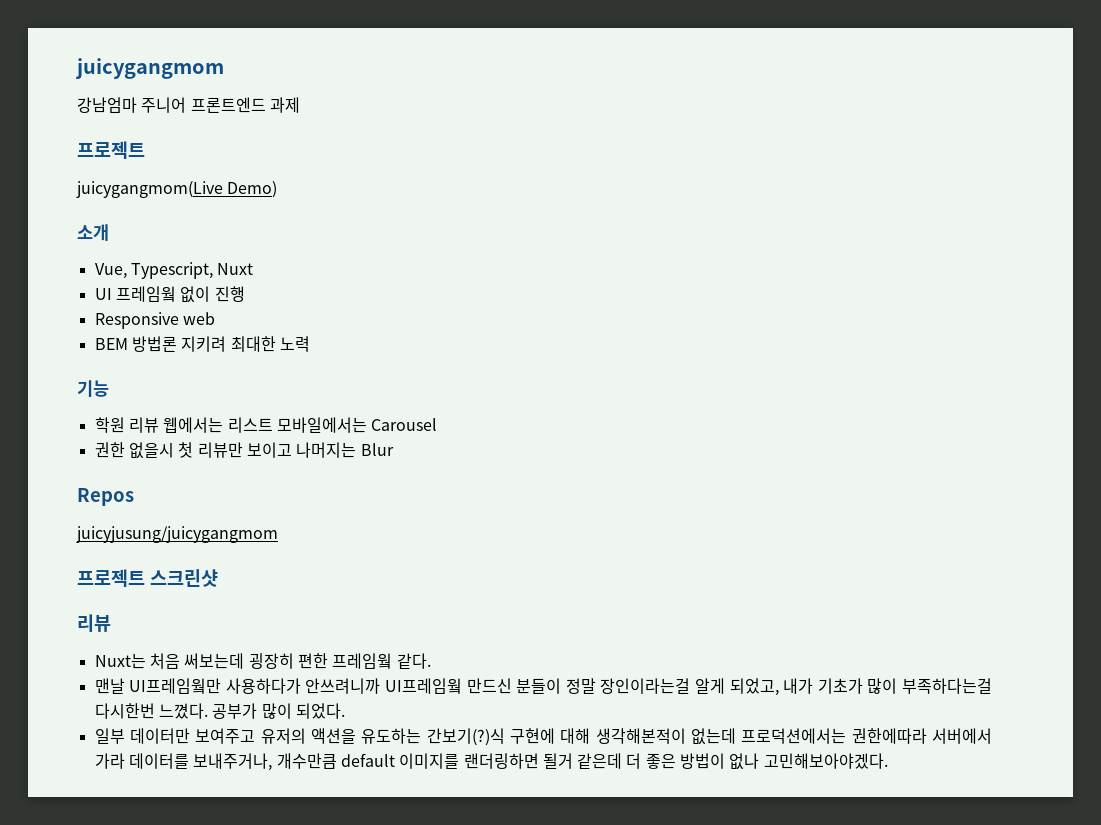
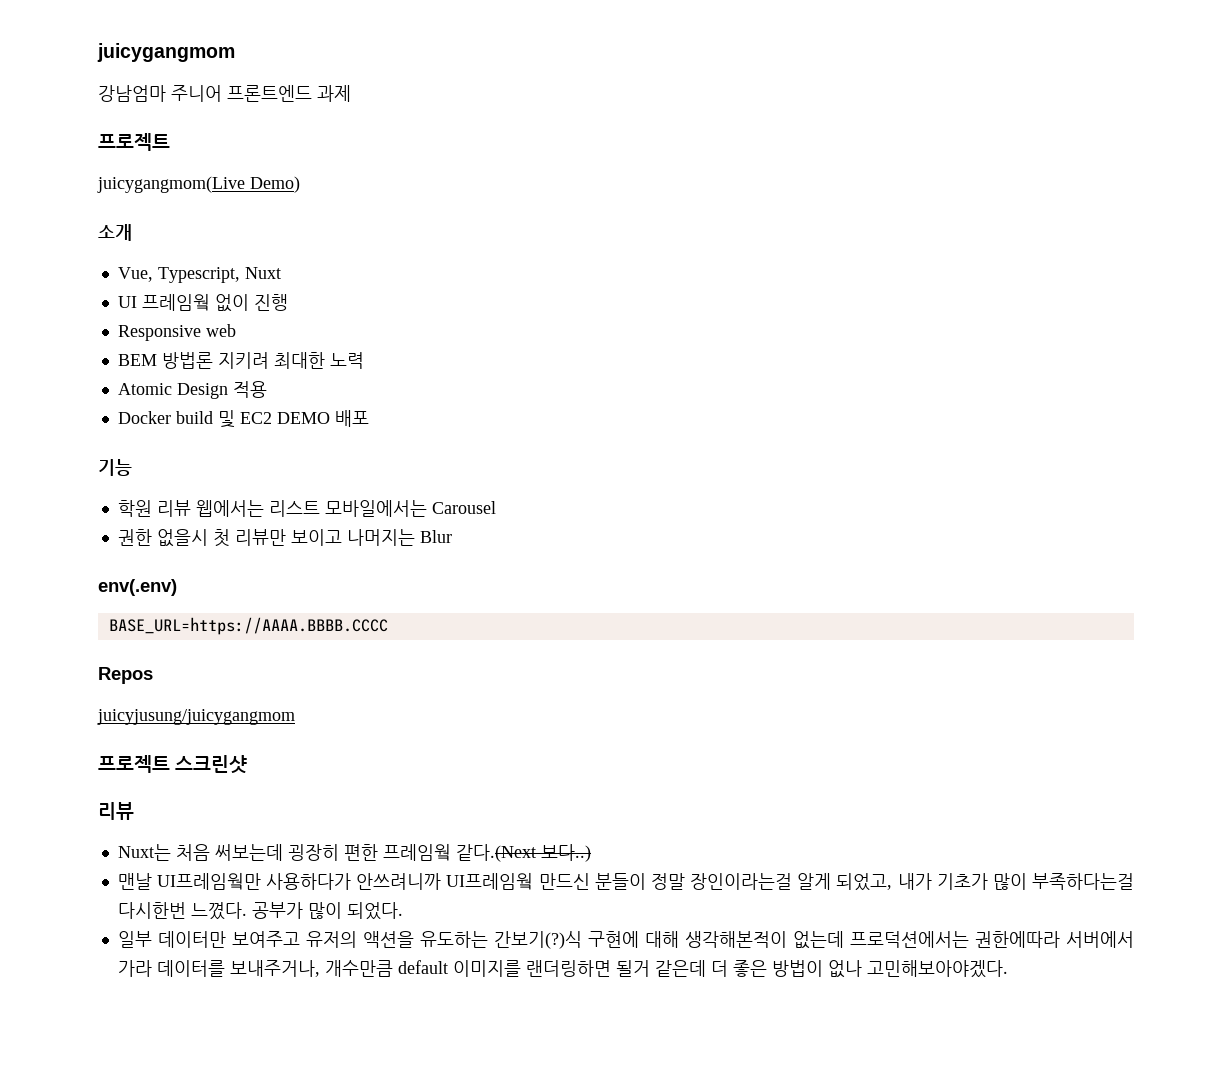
(310, 344) none -> [117,381,267,399] [117,410,369,428] // Atomic Design 적용 // Docker build 및 EC2 DEMO 배포
(394, 449) none -> [98,579,177,596] [108,617,388,635] // env(.env) // BASE_URL=https://AAAA.BBBB.CCCC
[396,653,431,669] 같다. -> [455,844,591,862] 같다.(Next 보다..)

